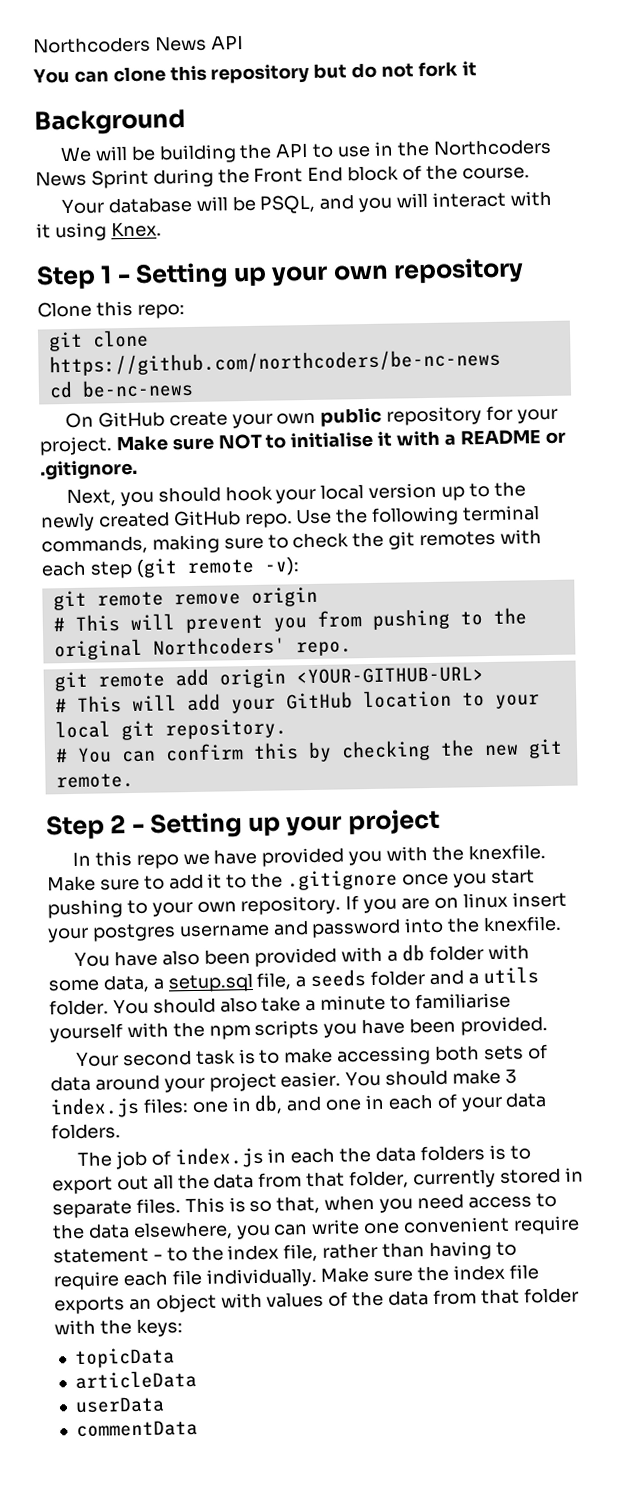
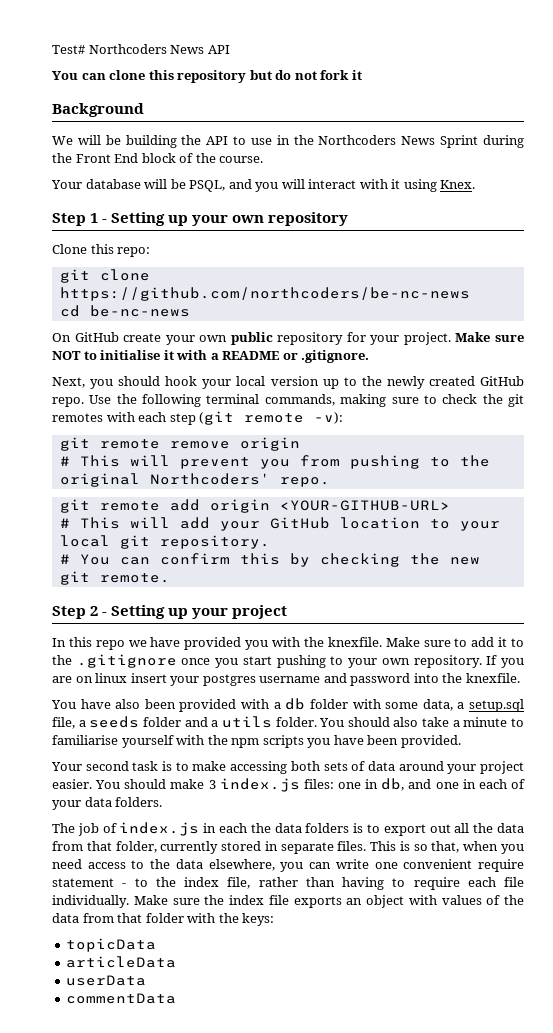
(33, 45) none -> [52,45,85,54] Test#

